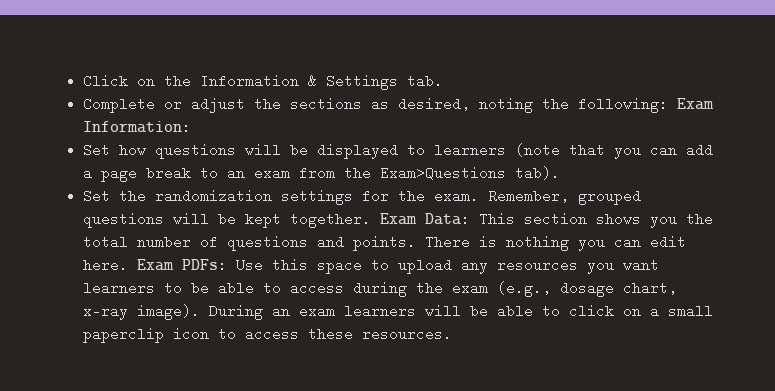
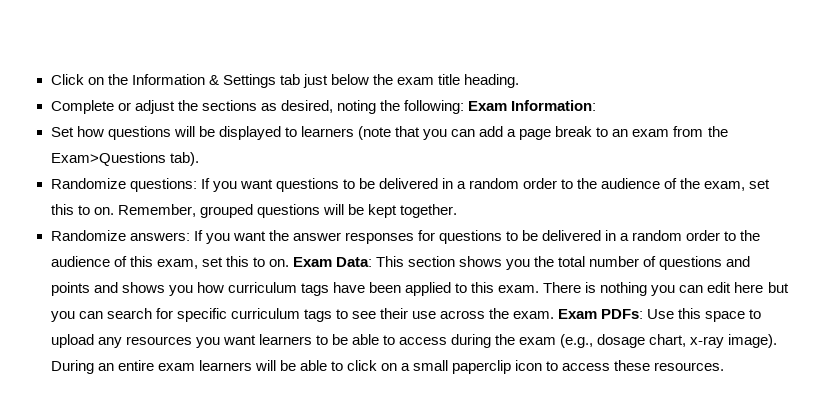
[407,74,444,88] tab. -> [279,74,520,88] tab just below the exam title heading.
[83,189,480,205] Set the randomization settings for the exam. -> [50,178,771,192] [50,204,114,215] Randomize questions: If you want questions to be delivered in a random order to the audience of the exam, set this to on.
(372, 220) none -> [50,230,761,244] [50,256,289,269] // Randomize answers: If you want the answer responses for questions to be delivered in a random order to the audience of this exam, set this to on.
[353,235,417,251] points. -> [50,282,540,296] points and shows you how curriculum tags have been applied to this exam.
[83,258,129,272] here. -> [734,282,789,293] [50,308,555,322] here but you can search for specific curriculum tags to see their use across the exam.
(291, 311) none -> [117,360,154,371] entire

